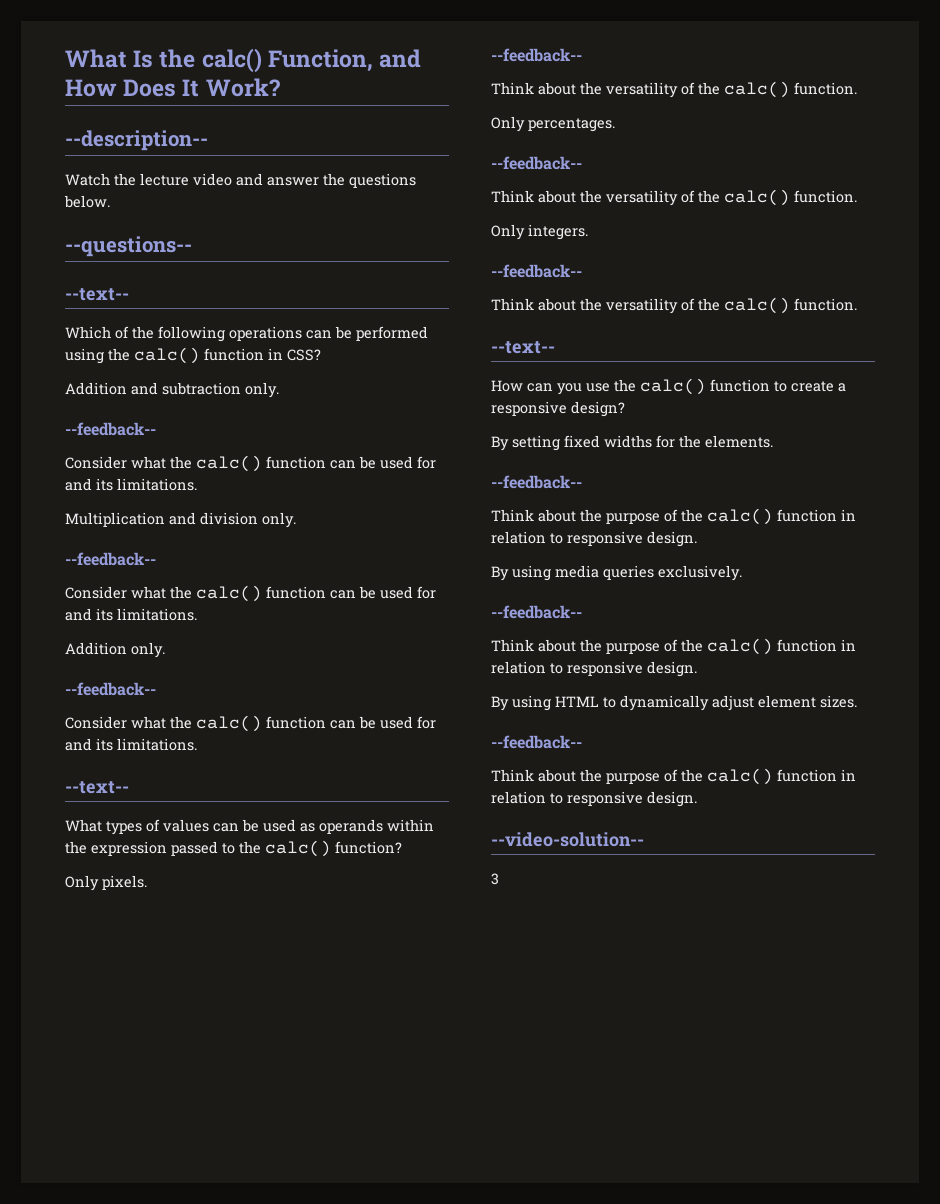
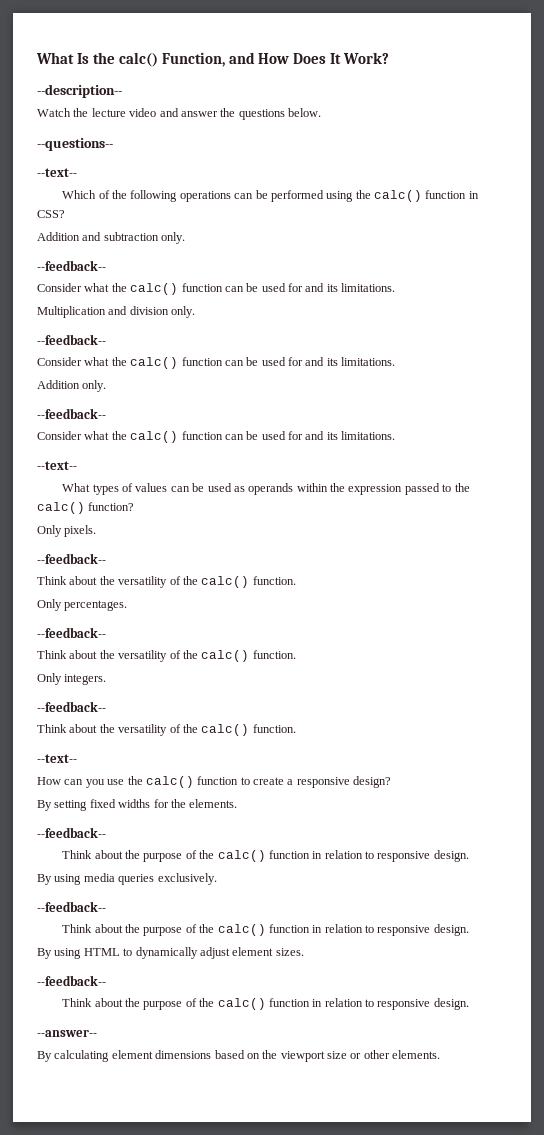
[491,832,644,847] [491,873,499,885] --video-solution-- // 3 -> [37,1030,97,1037] [37,1050,441,1062] --answer-- // By calculating element dimensions based on the viewport size or other elements.

